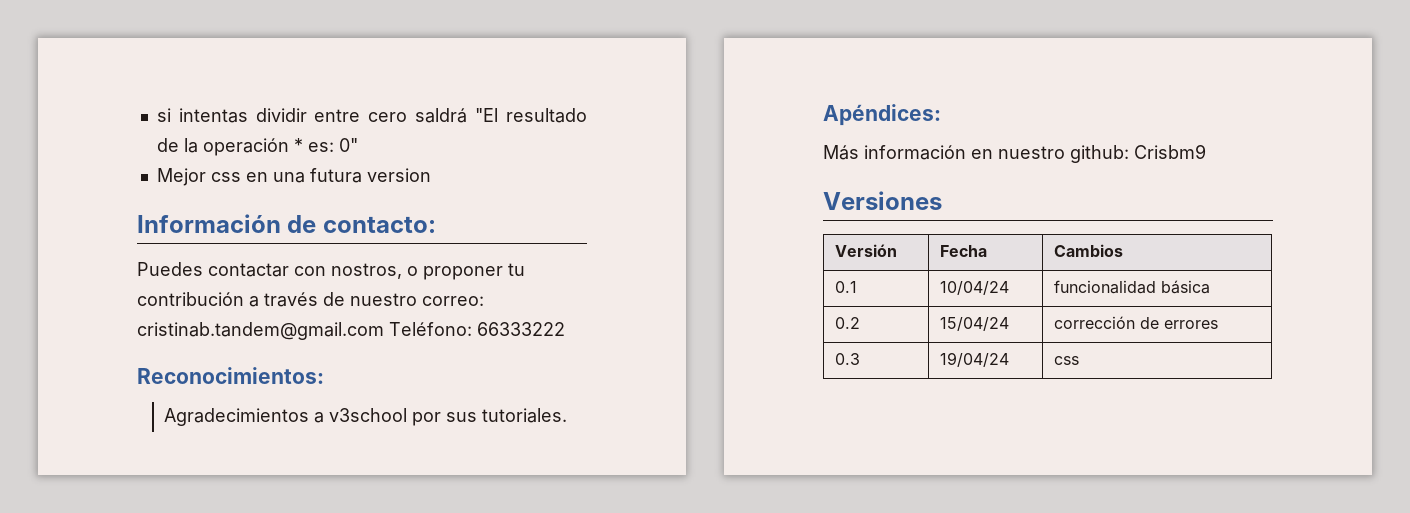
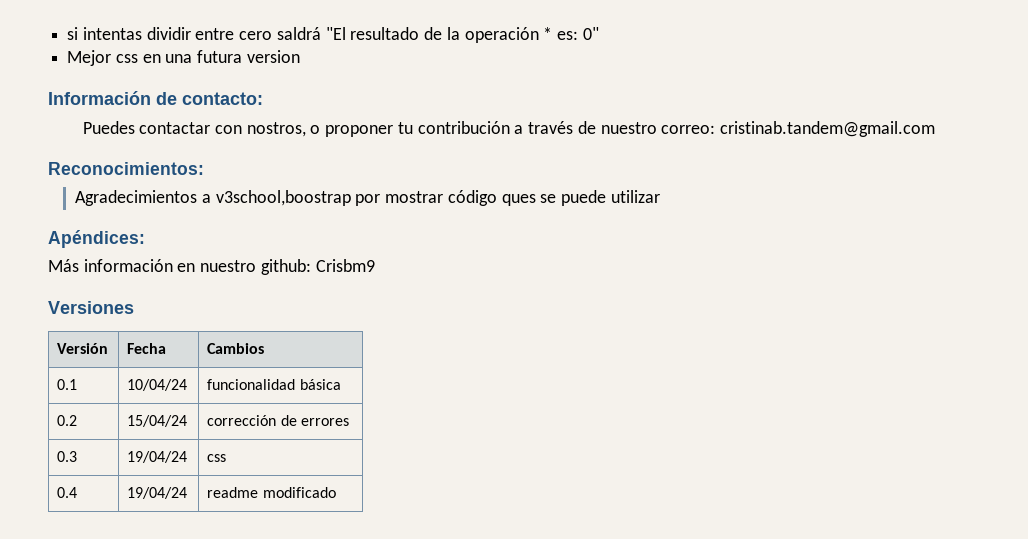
[389,322,565,336] Teléfono: 66333222 -> (935, 129) none
[329,408,568,426] v3school por sus tutoriales. -> [215,190,660,206] v3school,boostrap por mostrar código ques se puede utilizar
(1080, 360) none -> [57,487,78,498] [127,487,188,499] [207,487,336,498] // 0.4 | 19/04/24 | readme modificado

